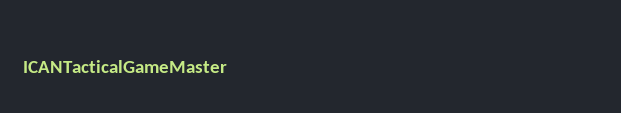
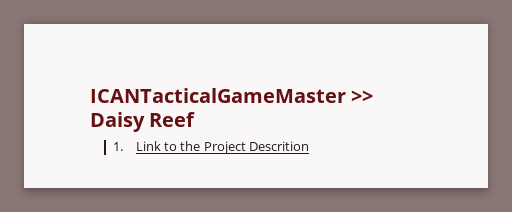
(227, 66) none -> [351,90,374,103] [90,112,196,132] [112,141,310,154] >> Daisy Reef // 1. Link to the Project Descrition

